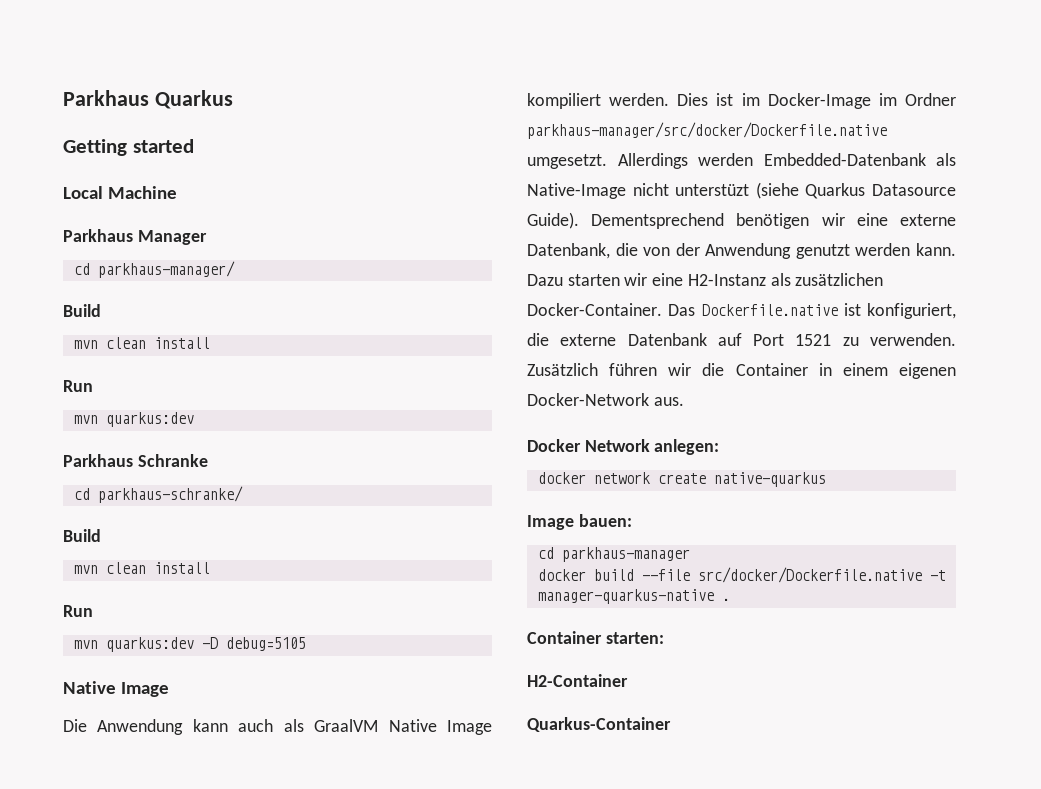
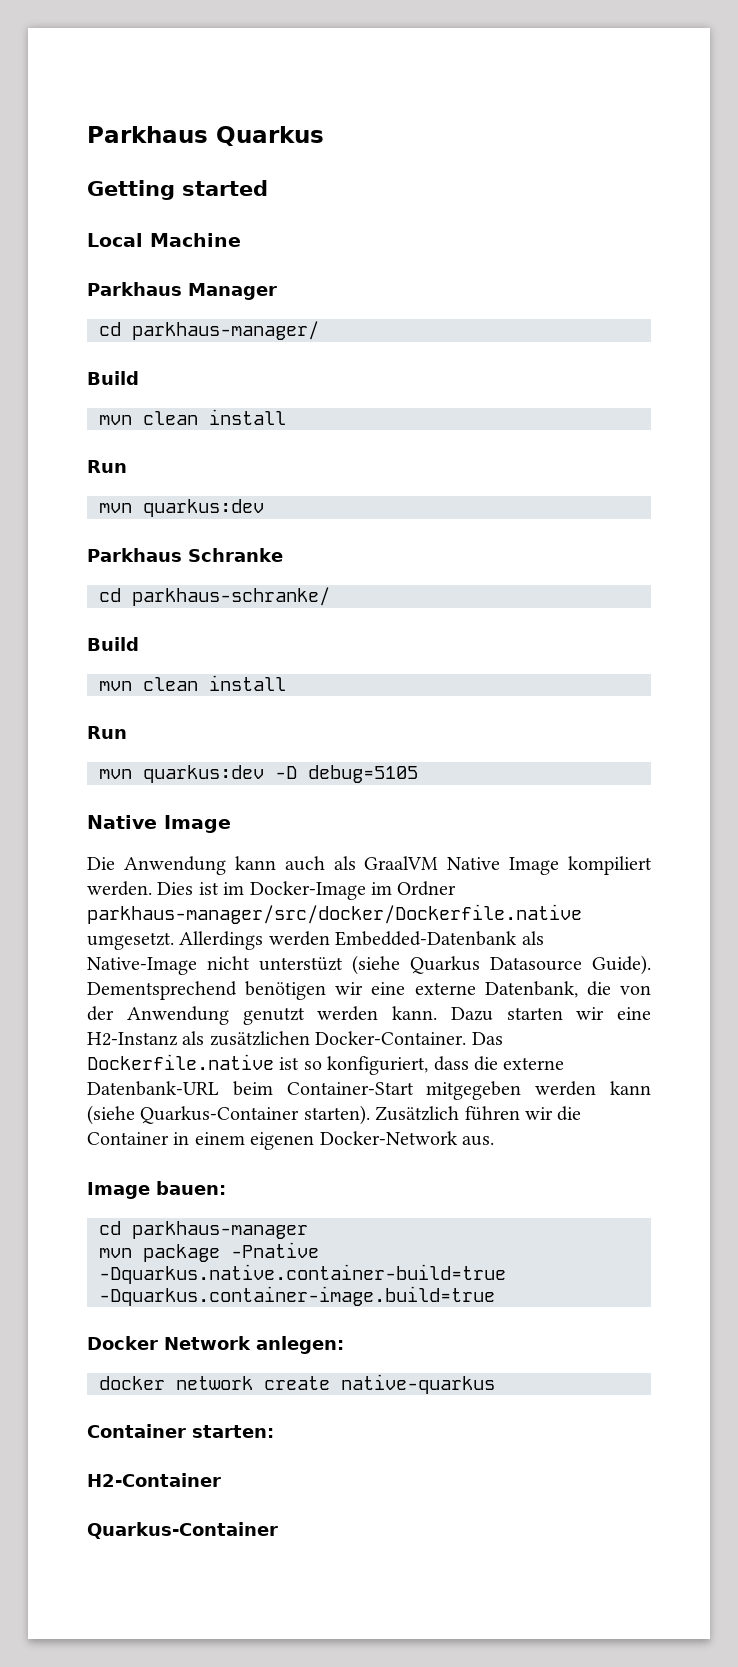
[867,303,956,319] [527,333,956,346] konfiguriert, die externe Datenbank auf Port 1521 zu verwenden. -> [303,1056,565,1075] [87,1081,651,1100] [87,1105,370,1125] so konfiguriert, dass die externe Datenbank-URL beim Container-Start mitgegeben werden kann (siehe Quarkus-Container starten).
(684, 401) none -> [87,1181,226,1199] [99,1221,308,1239] [99,1242,319,1262] [99,1264,506,1284] [99,1286,495,1306] // Image bauen: // cd parkhaus-manager // mvn package -Pnative -Dquarkus.native.container-build=true -Dquarkus.container-image.build=true
[527,514,632,530] [537,547,690,562] [537,567,946,583] [537,589,730,604] // Image bauen: // cd parkhaus-manager // docker build --file src/docker/Dockerfile.native -t manager-quarkus-native . -> (495, 1384) none

